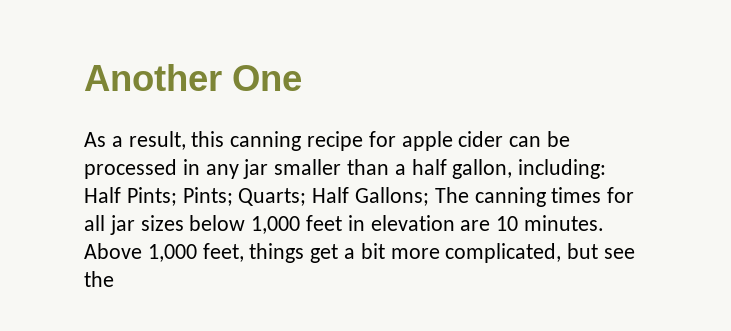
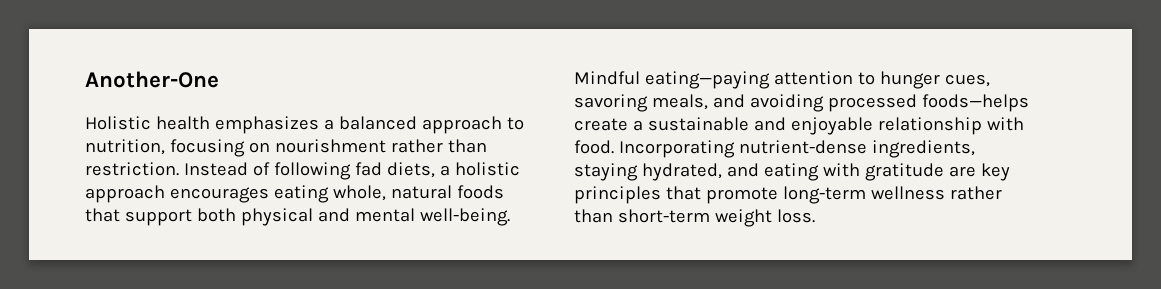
[84,64,302,91] [84,131,571,151] [84,159,607,179] [84,187,635,207] [84,215,605,235] [84,243,636,263] [84,271,114,287] Another One // As a result, this canning recipe for apple cider can be processed in any jar smaller than a half gallon, including: Half Pints; Pints; Quarts; Half Gallons; The canning times for all jar sizes below 1,000 feet in elevation are 10 minutes. Above 1,000 feet, things get a bit more complicated, but see the -> [85,71,219,88] [85,116,524,134] [85,139,487,157] [85,162,520,180] [85,185,504,203] [85,208,510,226] [574,71,990,89] [574,94,1029,112] [574,117,1024,135] [574,140,975,158] [574,163,1010,181] [574,186,1002,204] [574,209,815,227] Another-One // Holistic health emphasizes a balanced approach to nutrition, focusing on nourishment rather than restriction. Instead of following fad diets, a holistic approach encourages eating whole, natural foods that support both physical and mental well-being. Mindful eating—paying attention to hunger cues, savoring meals, and avoiding processed foods—helps create a sustainable and enjoyable relationship with food. Incorporating nutrient-dense ingredients, staying hydrated, and eating with gratitude are key principles that promote long-term wellness rather than short-term weight loss.

